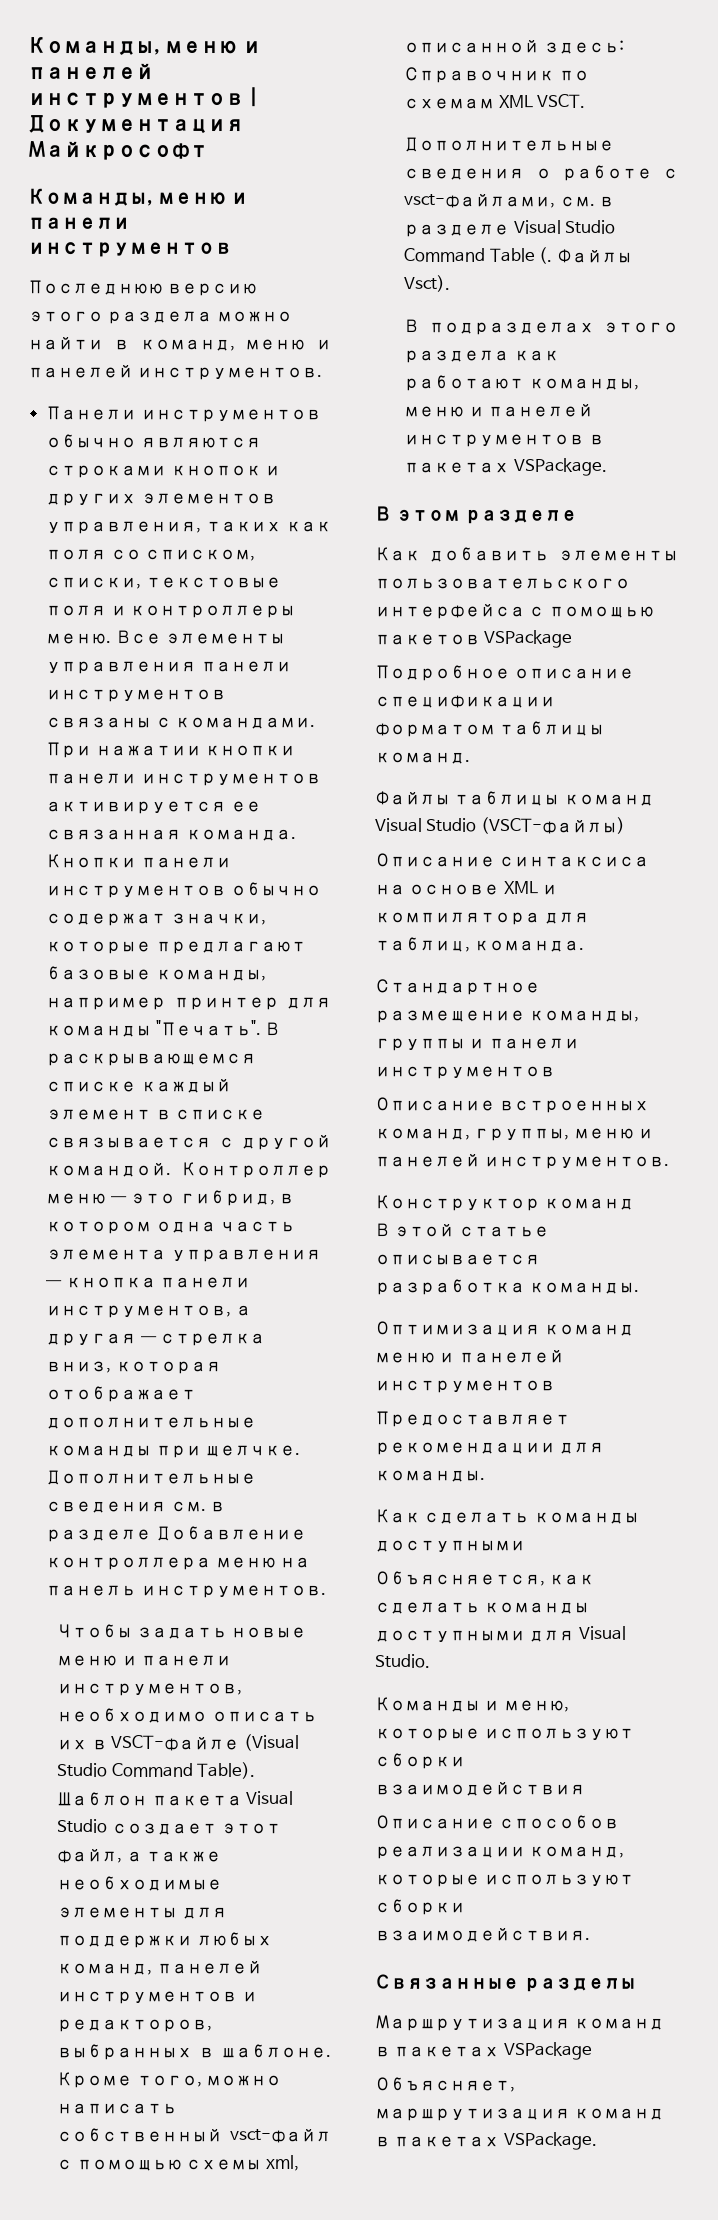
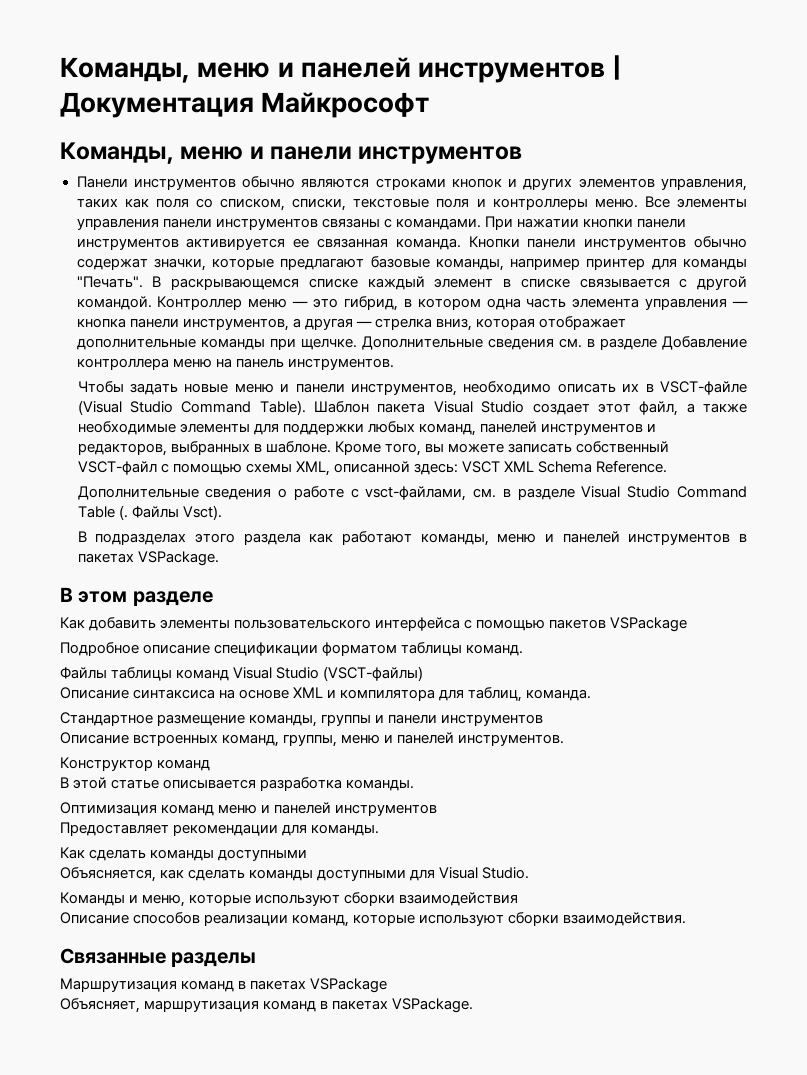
[28,280,258,296] [28,311,292,324] [28,337,331,351] [28,365,323,380] // Последнюю версию этого раздела можно найти в команд, меню и панелей инструментов. -> (523, 155) none
[206,2075,282,2086] [57,2103,178,2114] [57,2128,331,2143] можно написать собственный vsct-файл -> [424,441,670,453] [77,461,157,475] вы можете записать собственный VSCT-файл
[265,2155,299,2171] xml, -> [295,461,330,476] XML,
[404,67,589,83] [404,94,586,109] Справочник по схемам XML VSCT. -> [462,460,668,473] VSCT XML Schema Reference.

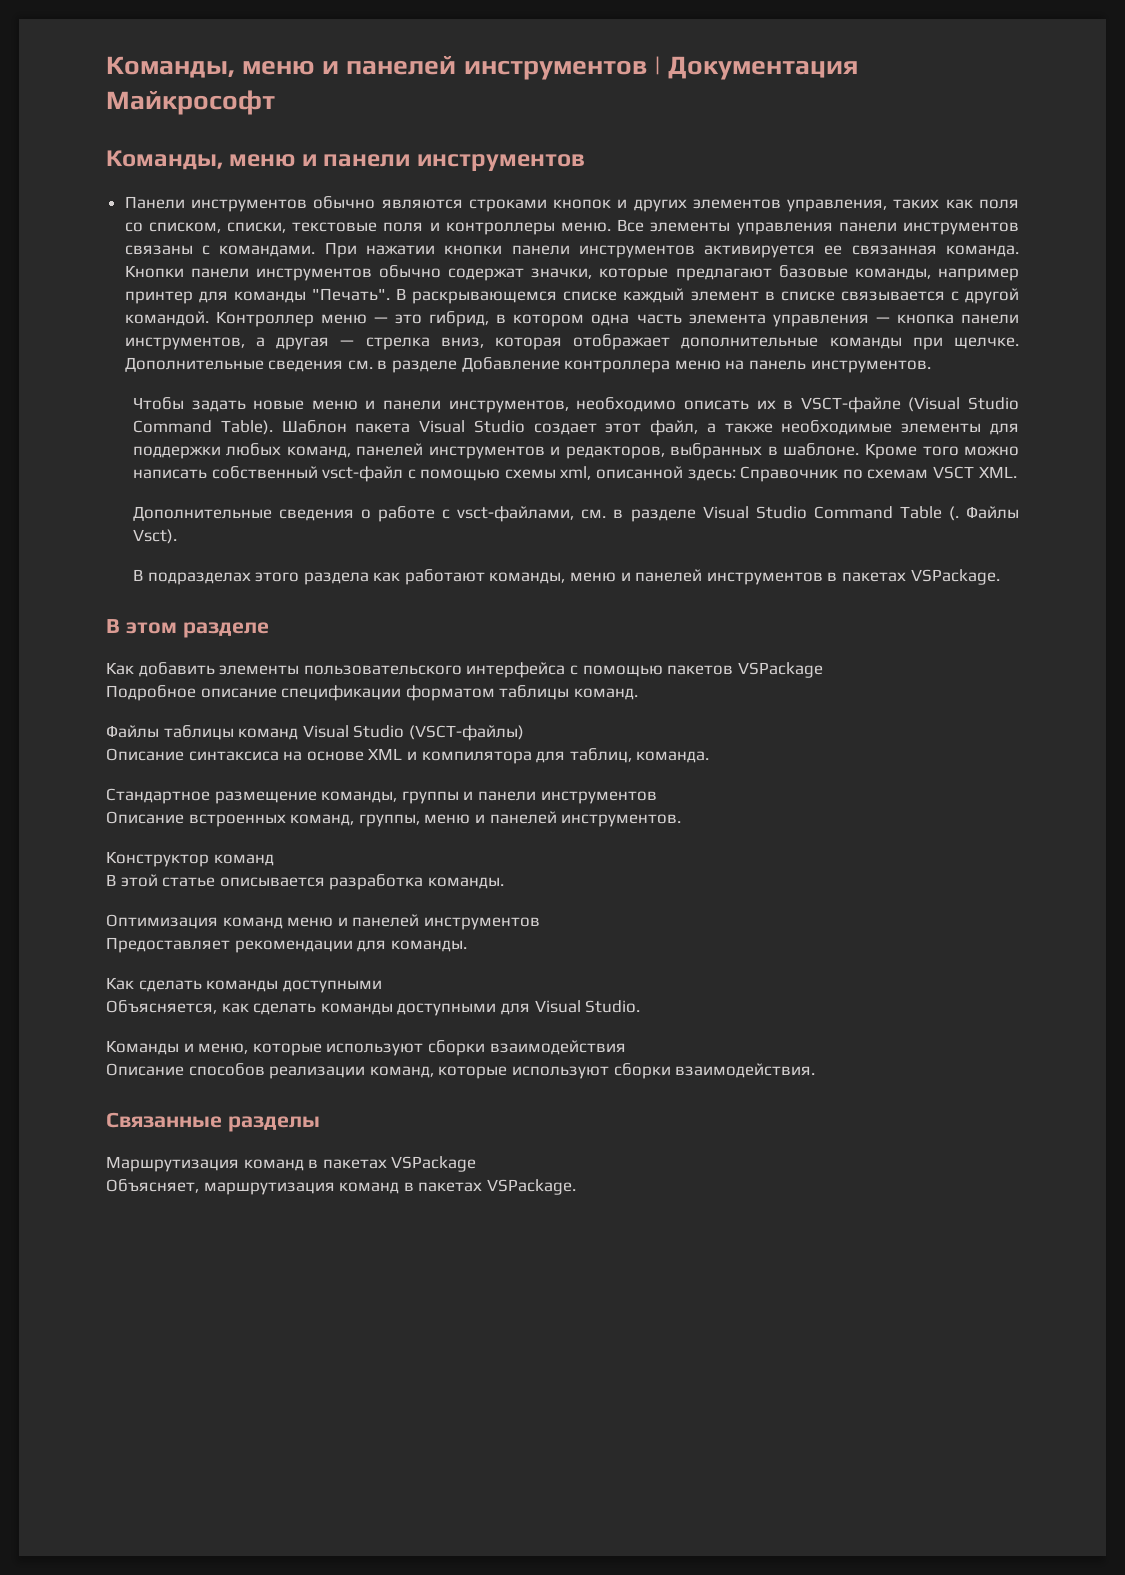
[384,441,670,456] [77,461,157,475] того, вы можете записать собственный VSCT-файл -> [922,446,1019,456] [132,466,404,482] того можно написать собственный vsct-файл
[295,461,330,476] XML, -> [560,466,592,480] xml,
[462,460,668,473] VSCT XML Schema Reference. -> [740,466,1017,482] Справочник по схемам VSCT XML.

